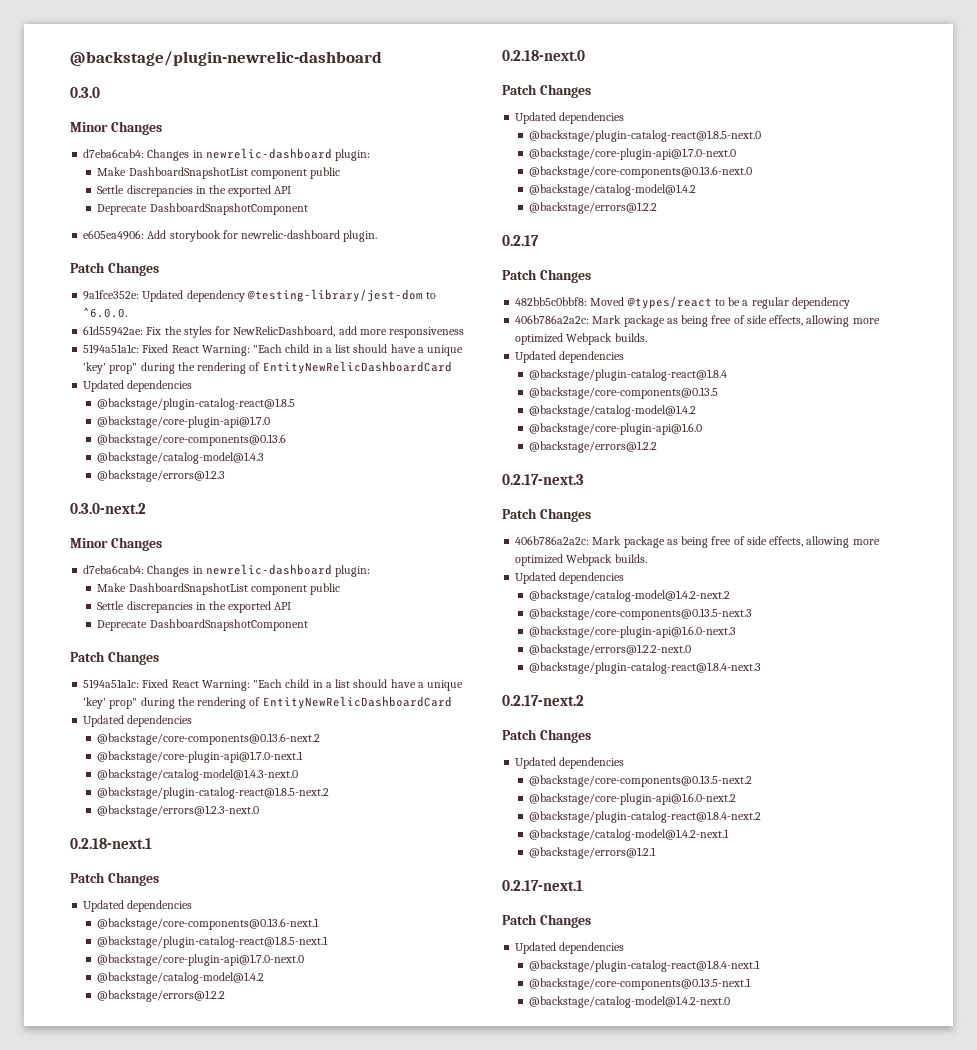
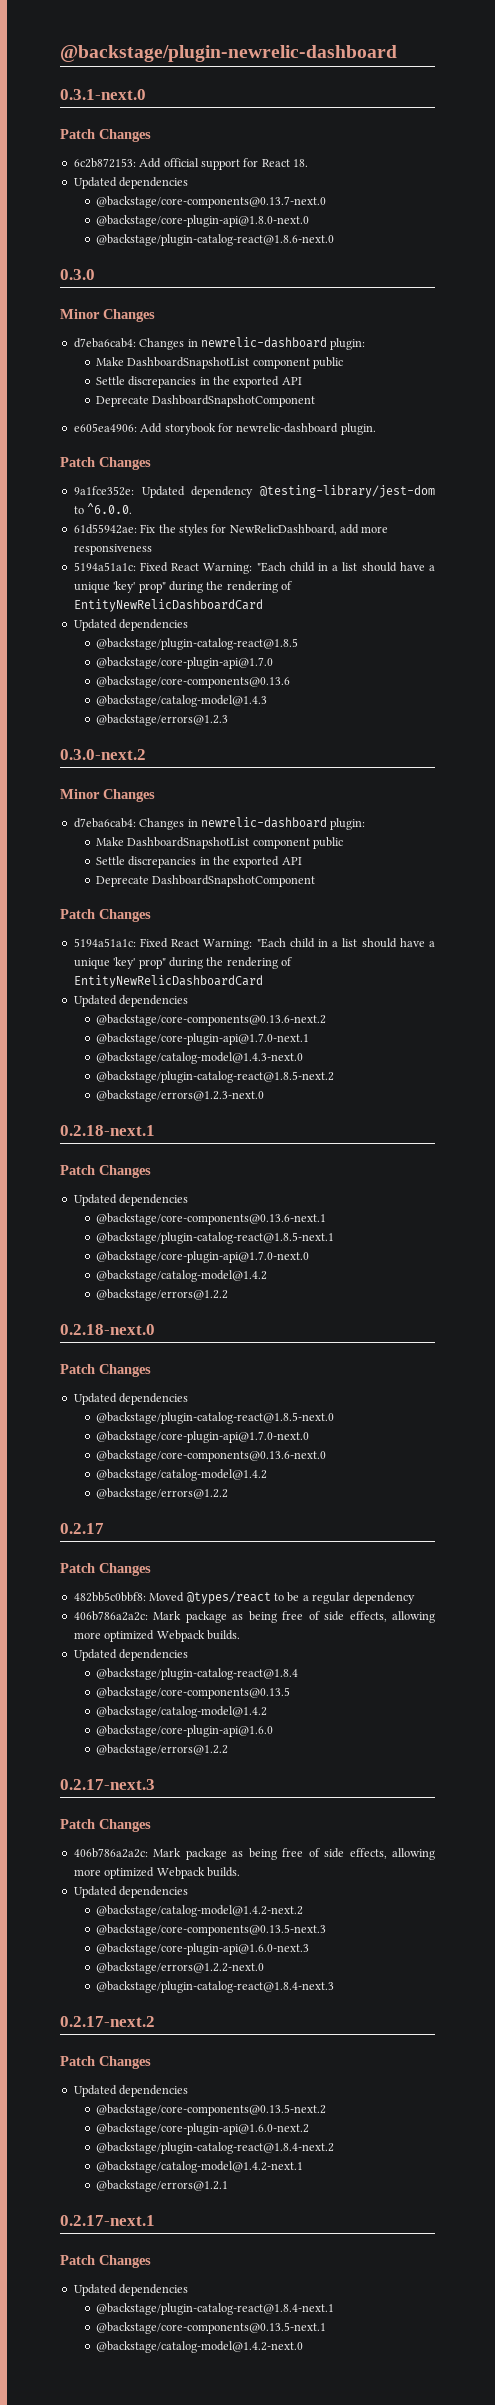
(382, 58) none -> [60,89,146,100] [60,129,151,142] [73,158,308,170] [73,177,189,189] [95,196,326,208] [95,215,309,227] [95,234,334,246] // 0.3.1-next.0 // Patch Changes // 6c2b872153: Add official support for React 18. // Updated dependencies // @backstage/core-components@0.13.7-next.0 // @backstage/core-plugin-api@1.8.0-next.0 // @backstage/plugin-catalog-react@1.8.6-next.0

